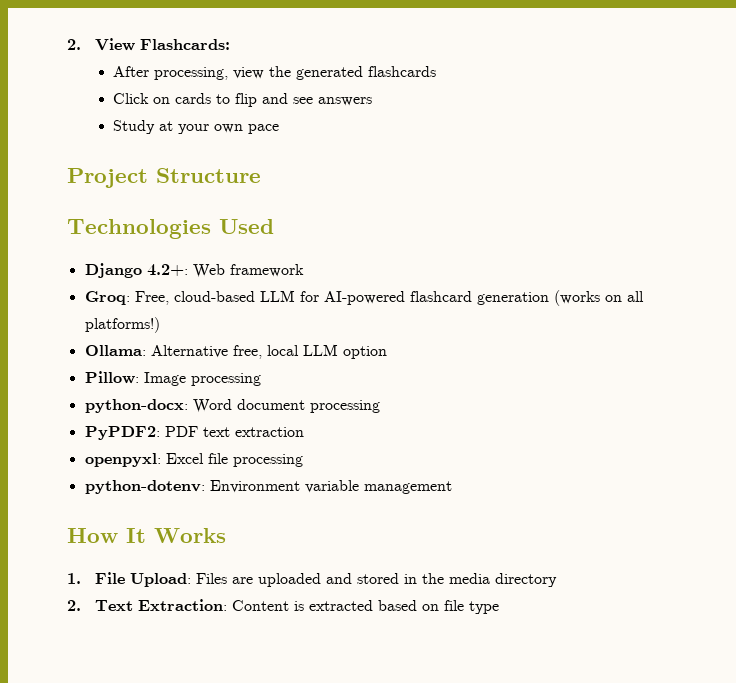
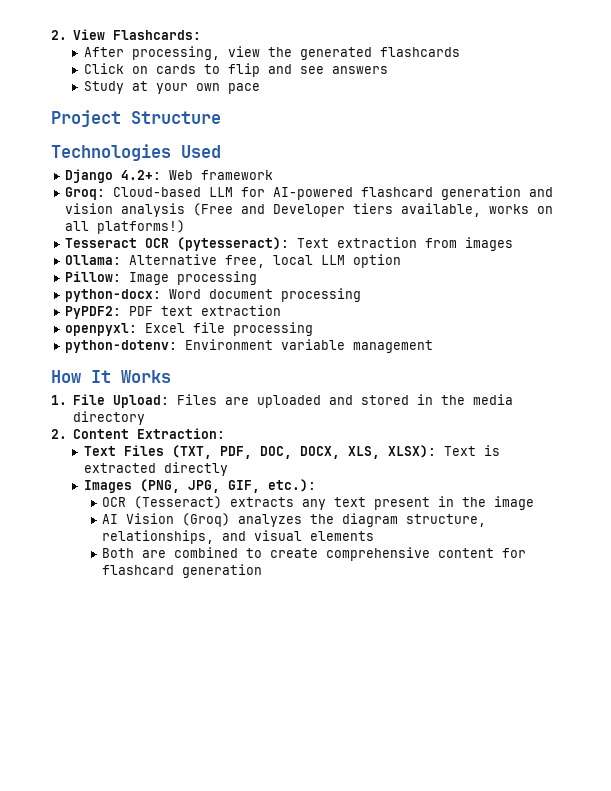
[134,291,255,305] Free, cloud-based -> [112,187,201,197] Cloud-based
[553,290,644,306] [84,317,160,333] (works on all platforms!) -> [528,187,553,197] [64,203,553,217] [64,220,185,234] [64,237,513,251] and vision analysis (Free and Developer tiers available, works on all platforms!) // Tesseract OCR (pytesseract): Text extraction from images
[95,599,500,614] Text Extraction: Content is extracted based on file type -> [73,428,226,439] [83,445,500,459] [83,462,228,476] [83,479,316,493] [102,496,535,510] [102,513,487,527] [102,530,375,544] [102,547,527,561] [102,564,263,578] Content Extraction: // Text Files (TXT, PDF, DOC, DOCX, XLS, XLSX): Text is extracted directly // Images (PNG, JPG, GIF, etc.): // OCR (Tesseract) extracts any text present in the image // AI Vision (Groq) analyzes the diagram structure, relationships, and visual elements // Both are combined to create comprehensive content for flashcard generation

